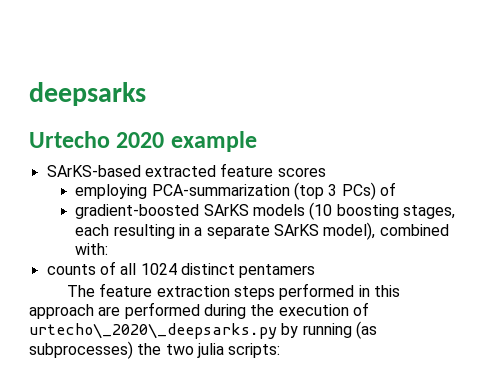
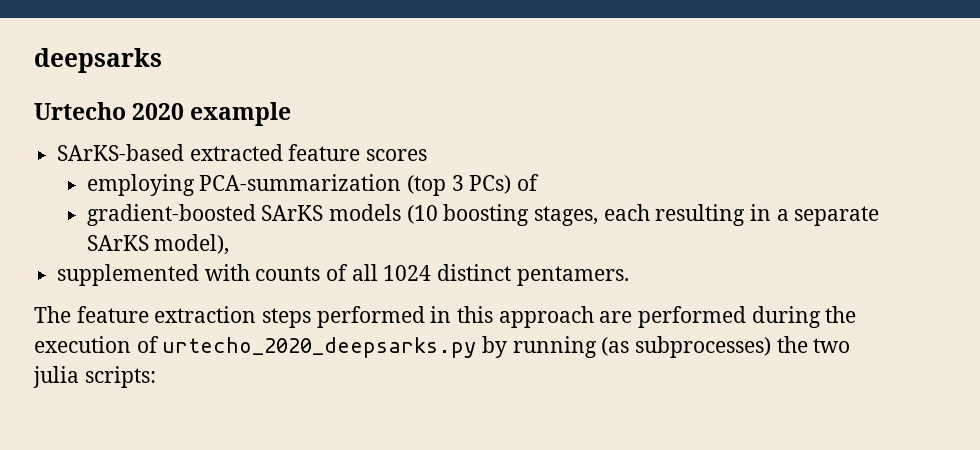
[379,224,449,236] [75,243,109,255] combined with: // -> [57,264,250,286] // supplemented with
[239,264,316,278] pentamers -> [516,266,629,286] pentamers.
[29,323,277,339] urtecho\_2020\_deepsarks.py -> [162,337,477,358] urtecho_2020_deepsarks.py

